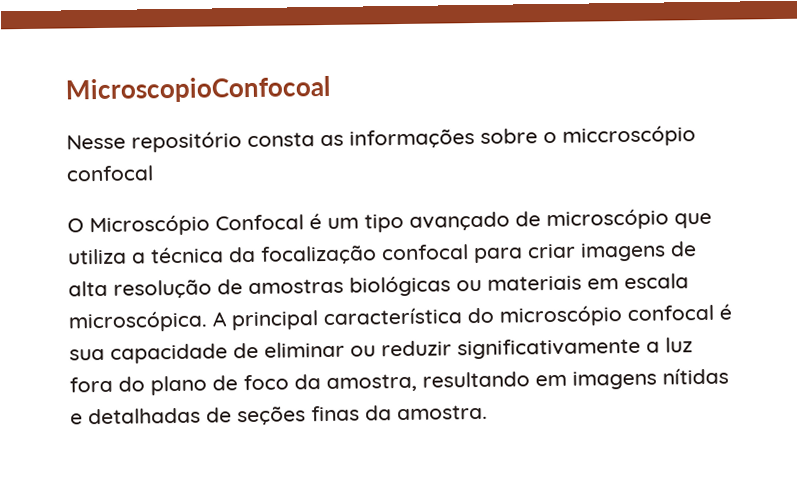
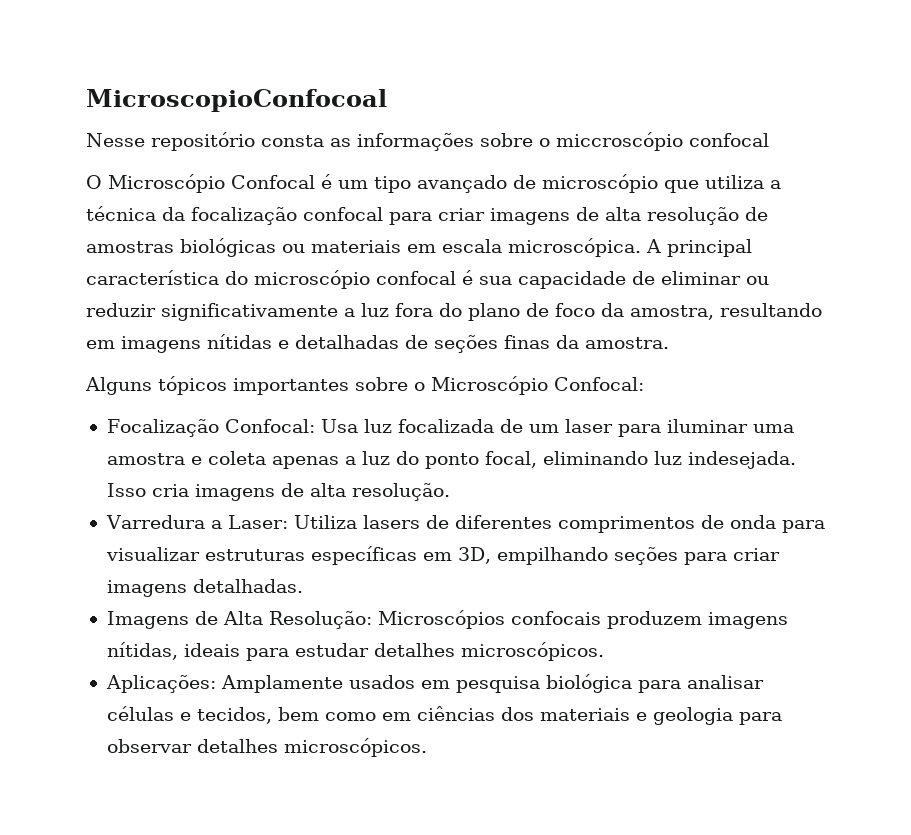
(488, 412) none -> [85,376,644,395] [106,419,794,437] [106,451,796,469] [106,483,450,501] [105,515,825,533] [105,546,780,565] [106,579,303,597] [106,610,788,629] [106,642,604,661] [105,674,764,693] [106,706,782,725] [106,738,427,757] // Alguns tópicos importantes sobre o Microscópio Confocal: // Focalização Confocal: Usa luz focalizada de um laser para iluminar uma amostra e coleta apenas a luz do ponto focal, eliminando luz indesejada. Isso cria imagens de alta resolução. // Varredura a Laser: Utiliza lasers de diferentes comprimentos de onda para visualizar estruturas específicas em 3D, empilhando seções para criar imagens detalhadas. // Imagens de Alta Resolução: Microscópios confocais produzem imagens nítidas, ideais para estudar detalhes microscópicos. // Aplicações: Amplamente usados em pesquisa biológica para analisar células e tecidos, bem como em ciências dos materiais e geologia para observar detalhes microscópicos.

